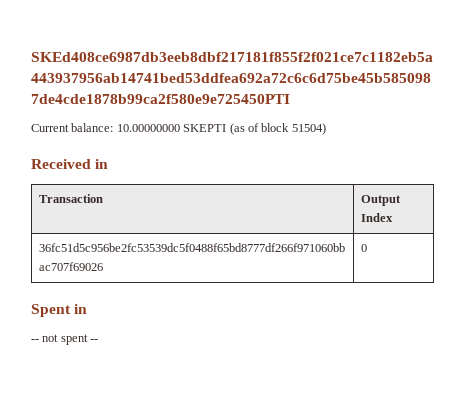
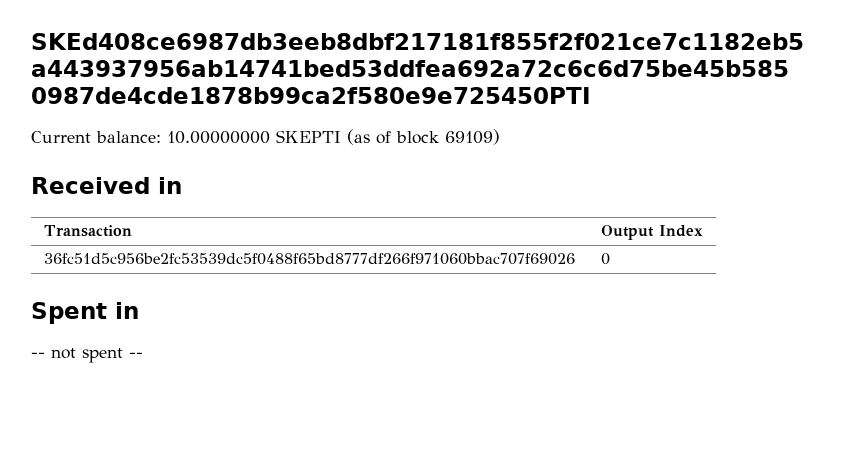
[291,123,326,135] 51504) -> [445,129,500,145] 69109)

